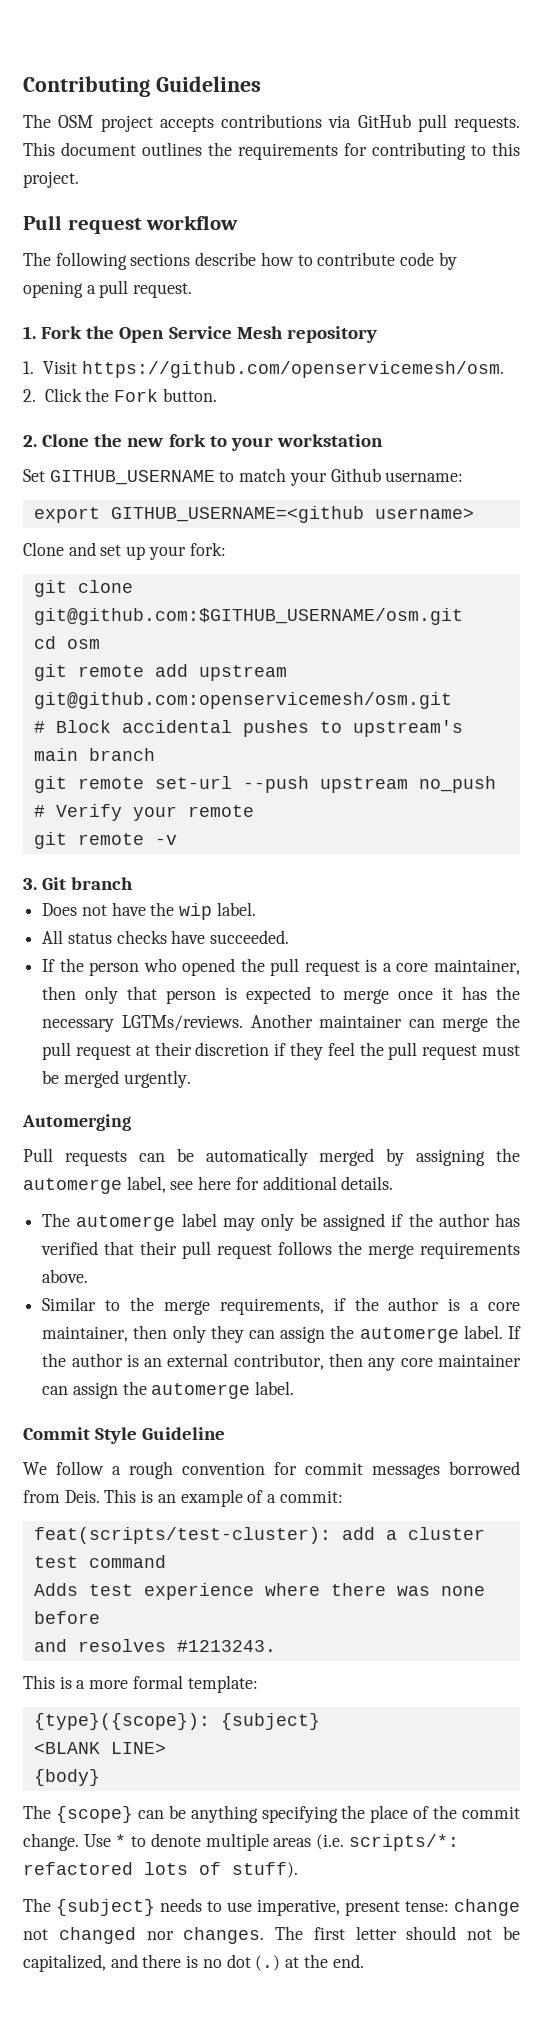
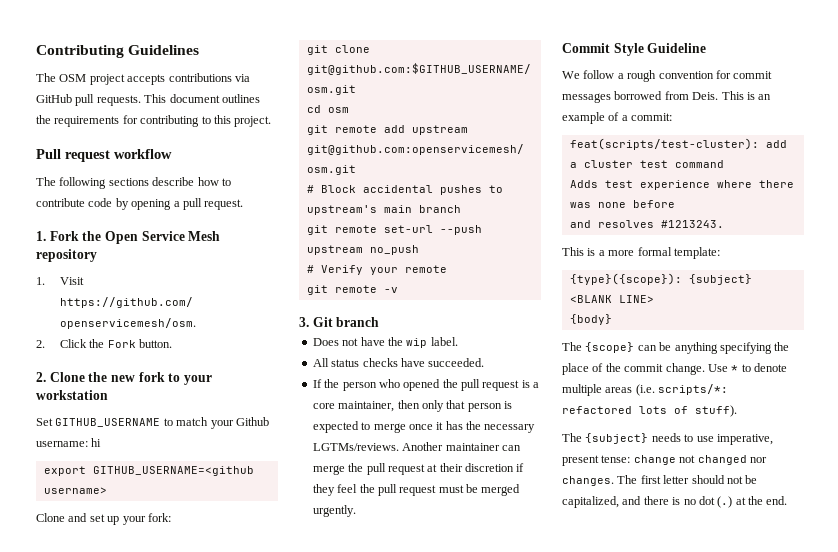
(464, 477) none -> [91,438,102,447] hi
[22,1114,131,1131] [23,1148,520,1166] [23,1176,394,1194] [42,1213,521,1231] [41,1241,520,1259] [42,1269,89,1283] [42,1297,520,1315] [42,1325,522,1343] [42,1353,521,1371] [42,1381,295,1399] // Automerging // Pull requests can be automatically merged by assigning the automerge label, see here for additional details. // The automerge label may only be assigned if the author has verified that their pull request follows the merge requirements above. // Similar to the merge requirements, if the author is a core maintainer, then only they can assign the automerge label. If the author is an external contributor, then any core maintainer can assign the automerge label. -> (356, 511) none

